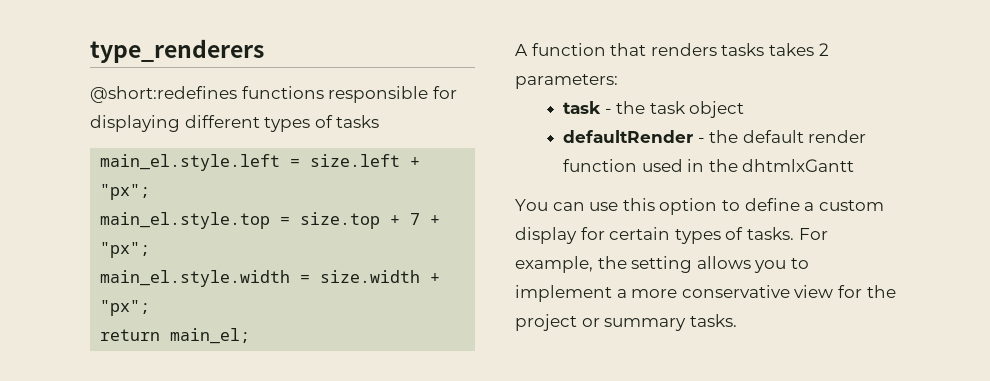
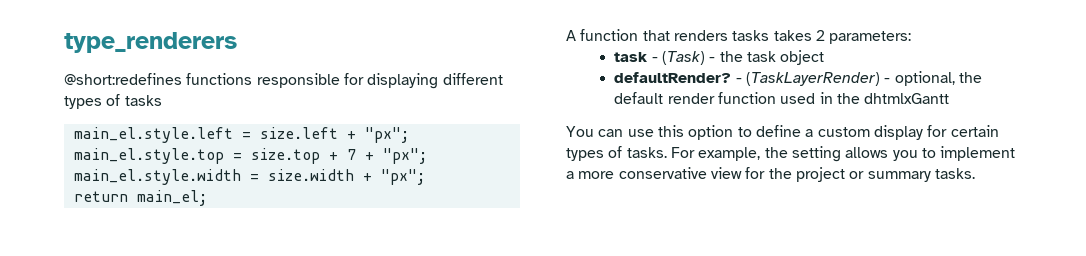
(612, 111) none -> [661,51,716,65] (Task) -
[562,130,705,143] defaultRender - -> [614,71,955,86] defaultRender? - (TaskLayerRender) - optional,

